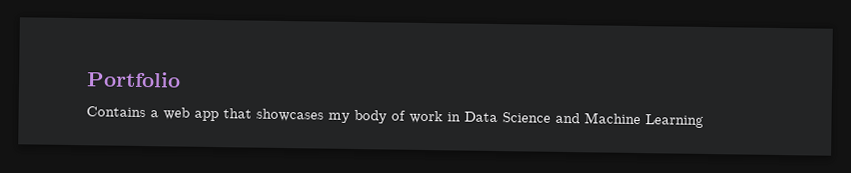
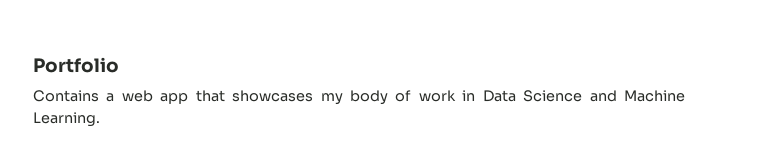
[645,114,704,128] Learning -> [33,112,100,127] Learning.

